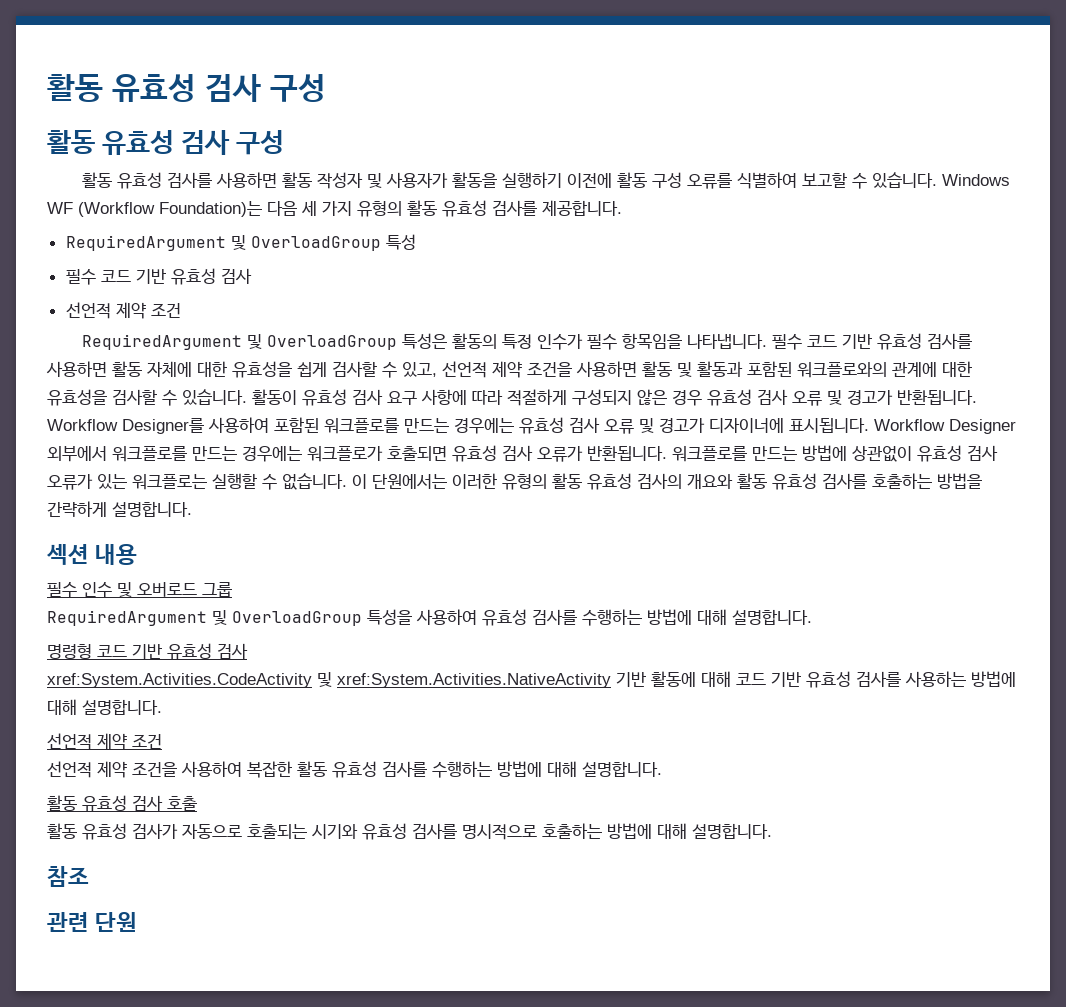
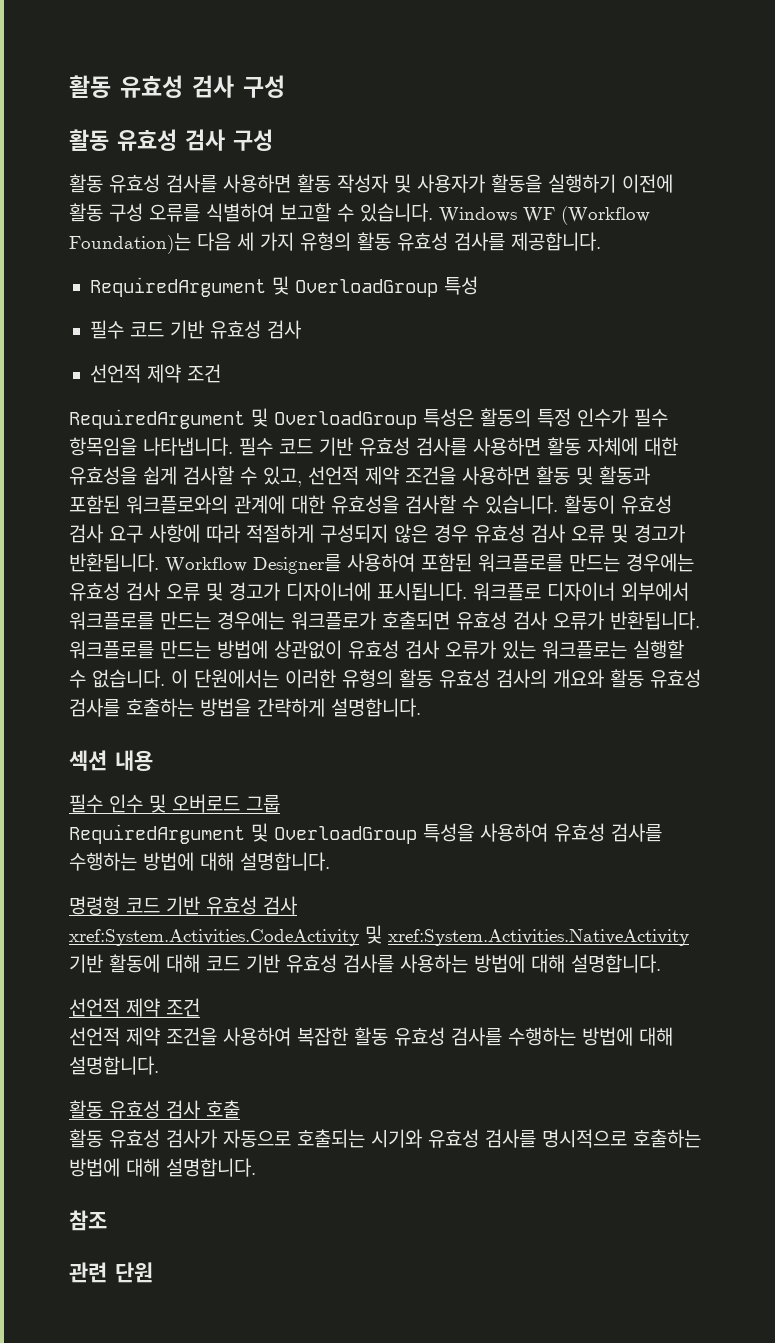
[874,419,1016,434] Workflow Designer -> [473,582,615,601] 워크플로 디자이너

